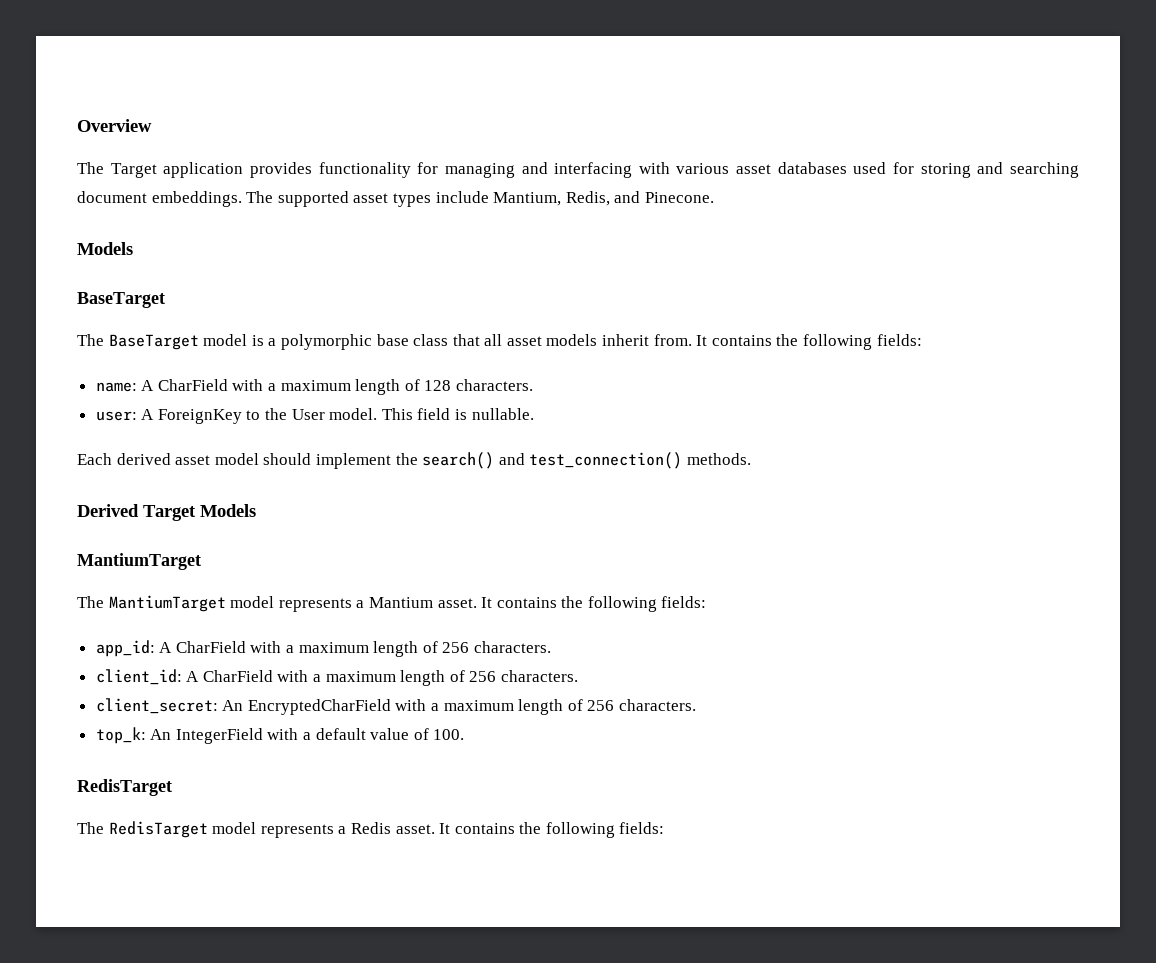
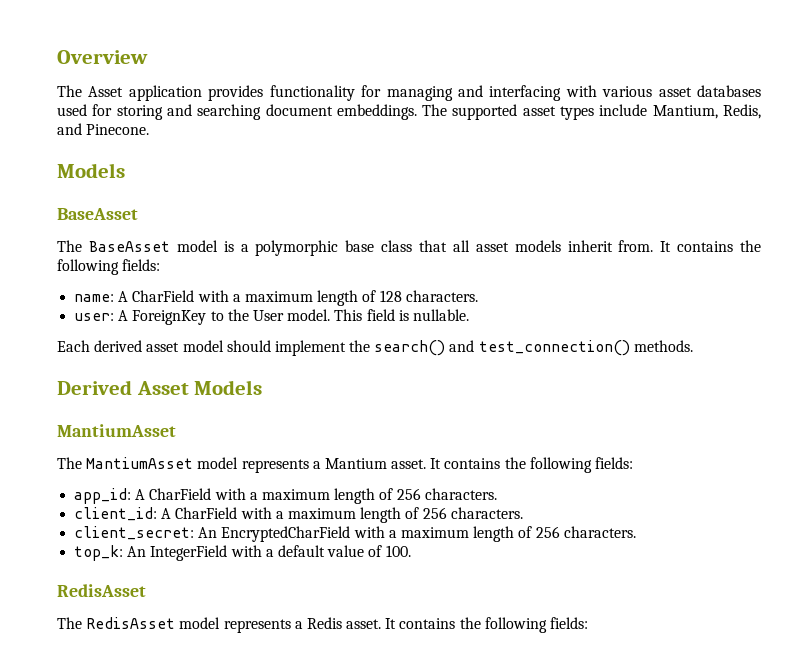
[110,163,157,178] Target -> [88,86,124,97] Asset
[77,292,165,308] [77,334,199,350] BaseTarget // The BaseTarget -> [57,208,138,220] [57,240,170,252] BaseAsset // The BaseAsset
[143,504,256,521] [77,553,201,570] [77,595,226,612] Target Models // MantiumTarget // The MantiumTarget -> [136,380,263,395] [57,424,176,437] [57,457,194,469] Asset Models // MantiumAsset // The MantiumAsset
[77,779,172,796] [77,821,208,838] RedisTarget // The RedisTarget -> [57,584,146,597] [57,617,176,629] RedisAsset // The RedisAsset

